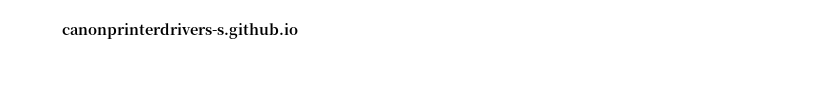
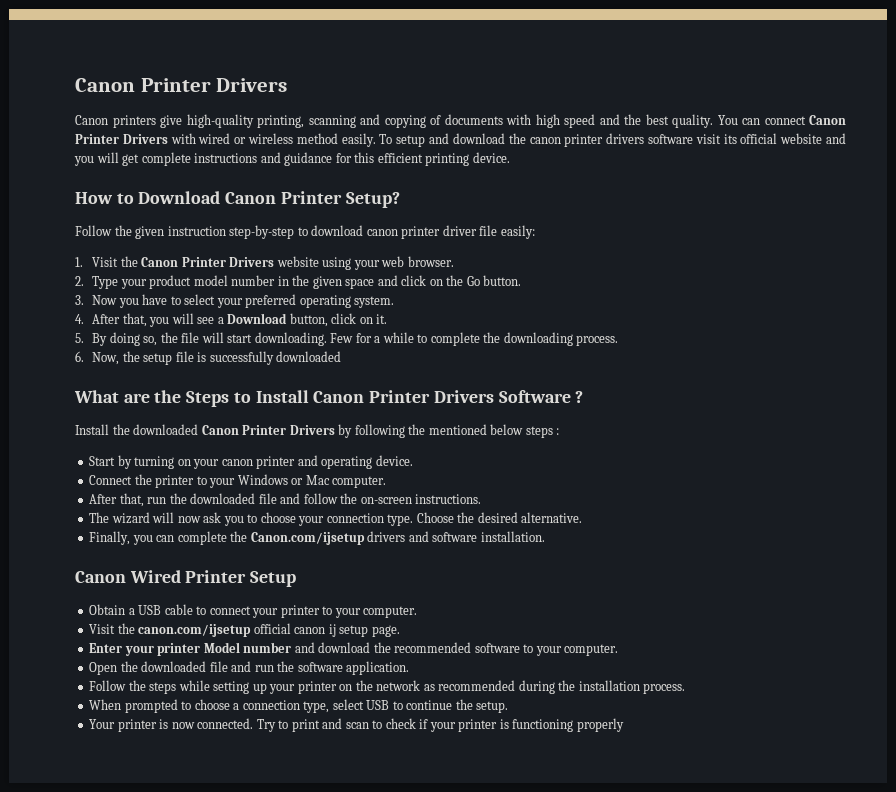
[62,23,298,39] canonprinterdrivers-s.github.io -> [75,78,288,92] [75,114,846,128] [75,133,847,147] [74,152,510,166] [75,191,400,208] [75,225,535,239] [75,256,454,270] [75,275,522,289] [75,294,395,308] [75,313,388,327] [75,332,619,346] [75,351,342,365] [74,390,584,407] [75,424,560,438] [89,455,413,469] [89,474,387,488] [89,493,482,507] [89,512,583,526] [89,531,545,545] [75,570,297,587] [89,604,418,618] [89,623,400,637] [89,642,619,656] [89,661,410,675] [89,680,686,694] [89,699,509,713] [89,718,624,732] Canon Printer Drivers // Canon printers give high-quality printing, scanning and copying of documents with high speed and the best quality. You can connect Canon Printer Drivers with wired or wireless method easily. To setup and download the canon printer drivers software visit its official website and you will get complete instructions and guidance for this efficient printing device. // How to Download Canon Printer Setup? // Follow the given instruction step-by-step to download canon printer driver file easily: // 1. Visit the Canon Printer Drivers website using your web browser. // 2. Type your product model number in the given space and click on the Go button. // 3. Now you have to select your preferred operating system. // 4. After that, you will see a Download button, click on it. // 5. By doing so, the file will start downloading. Few for a while to complete the downloading process. // 6. Now, the setup file is successfully downloaded // What are the Steps to Install Canon Printer Drivers Software ? // Install the downloaded Canon Printer Drivers by following the mentioned below steps : // Start by turning on your canon printer and operating device. // Connect the printer to your Windows or Mac computer. // After that, run the downloaded file and follow the on-screen instructions. // The wizard will now ask you to choose your connection type. Choose the desired alternative. // Finally, you can complete the Canon.com/ijsetup drivers and software installation. // Canon Wired Printer Setup // Obtain a USB cable to connect your printer to your computer. // Visit the canon.com/ijsetup official canon ij setup page. // Enter your printer Model number and download the recommended software to your computer. // Open the downloaded file and run the software application. // Follow the steps while setting up your printer on the network as recommended during the installation process. // When prompted to choose a connection type, select USB to continue the setup. // Your printer is now connected. Try to print and scan to check if your printer is functioning properly

